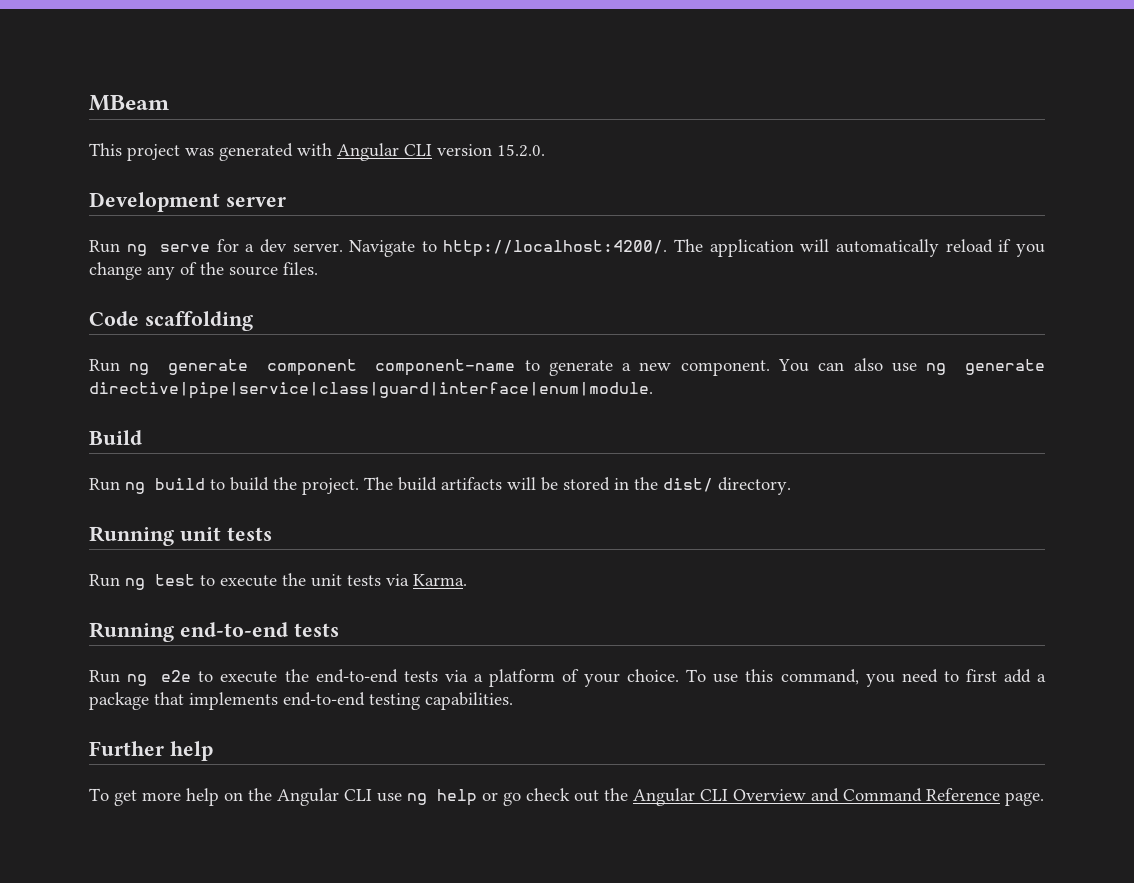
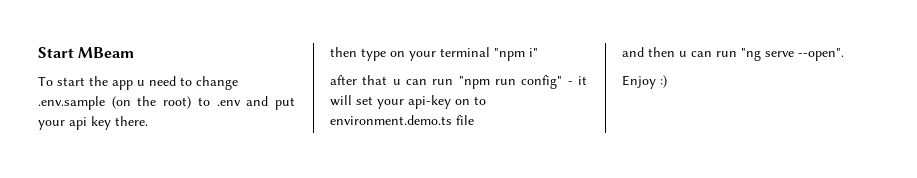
(89, 103) none -> [38,47,74,58] Start
[89,143,545,161] [89,192,286,212] [89,239,1045,257] [89,262,318,280] [89,311,253,331] [89,358,1045,376] [89,382,653,399] [89,430,142,445] [89,477,791,495] [89,526,272,546] [89,573,467,590] [89,622,339,642] [89,669,1047,687] [89,692,513,710] [89,741,213,761] [89,788,1044,806] This project was generated with Angular CLI version 15.2.0. // Development server // Run ng serve for a dev server. Navigate to http://localhost:4200/. The application will automatically reload if you change any of the source files. // Code scaffolding // Run ng generate component component-name to generate a new component. You can also use ng generate directive|pipe|service|class|guard|interface|enum|module. // Build // Run ng build to build the project. The build artifacts will be stored in the dist/ directory. // Running unit tests // Run ng test to execute the unit tests via Karma. // Running end-to-end tests // Run ng e2e to execute the end-to-end tests via a platform of your choice. To use this command, you need to first add a package that implements end-to-end testing capabilities. // Further help // To get more help on the Angular CLI use ng help or go check out the Angular CLI Overview and Command Reference page. -> [38,76,238,90] [38,96,295,110] [38,116,148,130] [330,47,538,61] [330,75,587,89] [330,95,486,109] [330,115,474,125] [622,47,844,61] [622,75,667,89] To start the app u need to change .env.sample (on the root) to .env and put your api key there. // then type on your terminal "npm i" // after that u can run "npm run config" - it will set your api-key on to environment.demo.ts file // and then u can run "ng serve --open". // Enjoy :)

